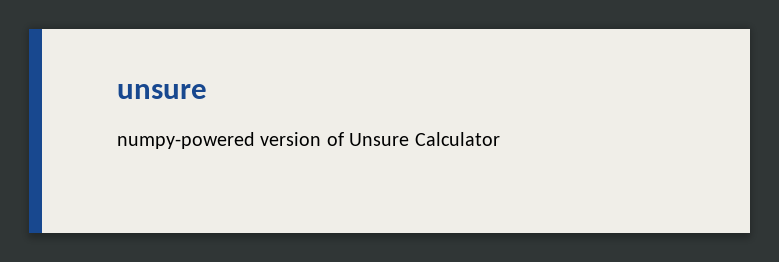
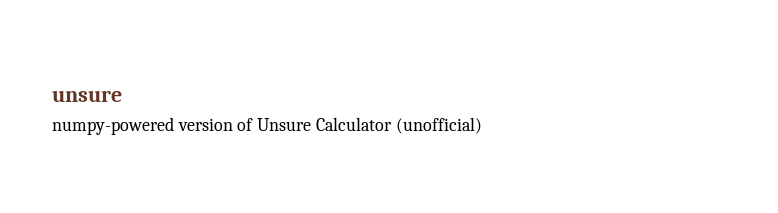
(500, 139) none -> [395,117,482,134] (unofficial)

